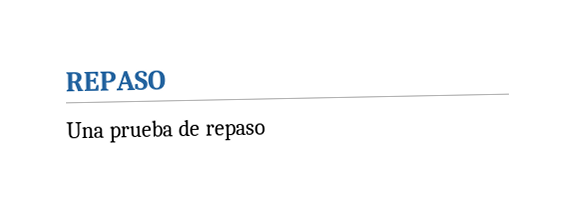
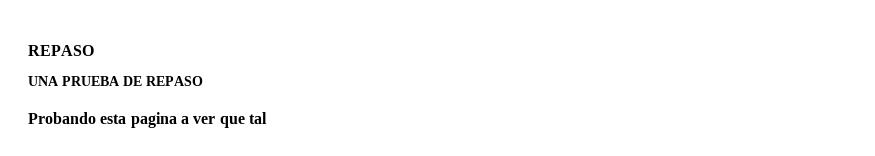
[65,70,166,92] [66,119,266,143] REPASO // Una prueba de repaso -> [28,45,94,56] [28,76,203,86] [28,112,267,128] REPASO // UNA PRUEBA DE REPASO // Probando esta pagina a ver que tal

